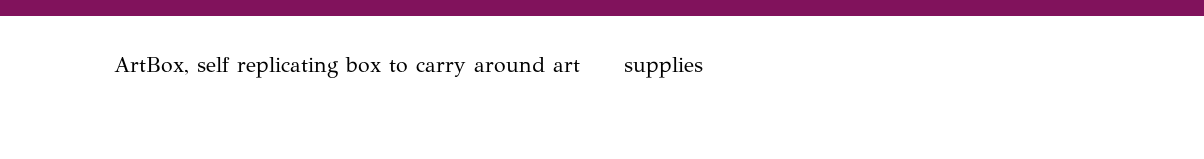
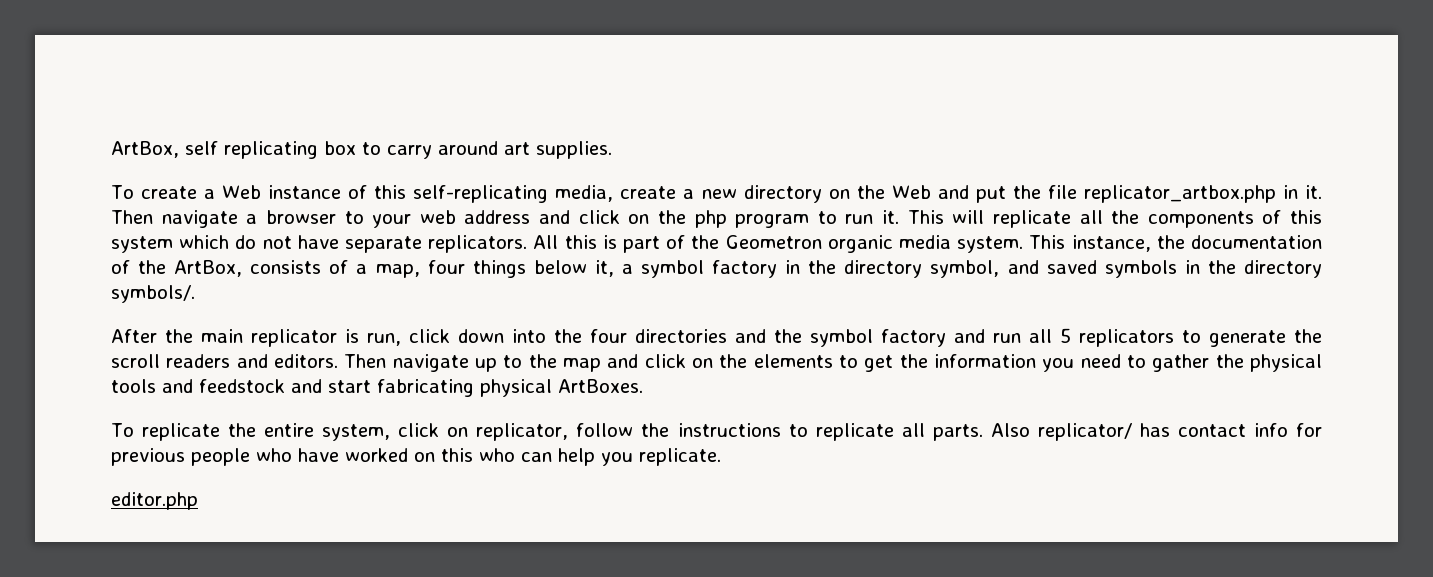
[624,57,703,78] supplies -> [536,141,612,159] [111,185,1323,203] [111,210,1322,228] [111,235,1323,253] [111,260,1323,278] [111,285,195,303] [111,328,1322,347] [111,354,1323,372] [111,379,643,397] [111,423,1322,441] [111,448,721,466] [111,492,198,510] supplies. // To create a Web instance of this self-replicating media, create a new directory on the Web and put the file replicator_artbox.php in it. Then navigate a browser to your web address and click on the php program to run it. This will replicate all the components of this system which do not have separate replicators. All this is part of the Geometron organic media system. This instance, the documentation of the ArtBox, consists of a map, four things below it, a symbol factory in the directory symbol, and saved symbols in the directory symbols/. // After the main replicator is run, click down into the four directories and the symbol factory and run all 5 replicators to generate the scroll readers and editors. Then navigate up to the map and click on the elements to get the information you need to gather the physical tools and feedstock and start fabricating physical ArtBoxes. // To replicate the entire system, click on replicator, follow the instructions to replicate all parts. Also replicator/ has contact info for previous people who have worked on this who can help you replicate. // editor.php

